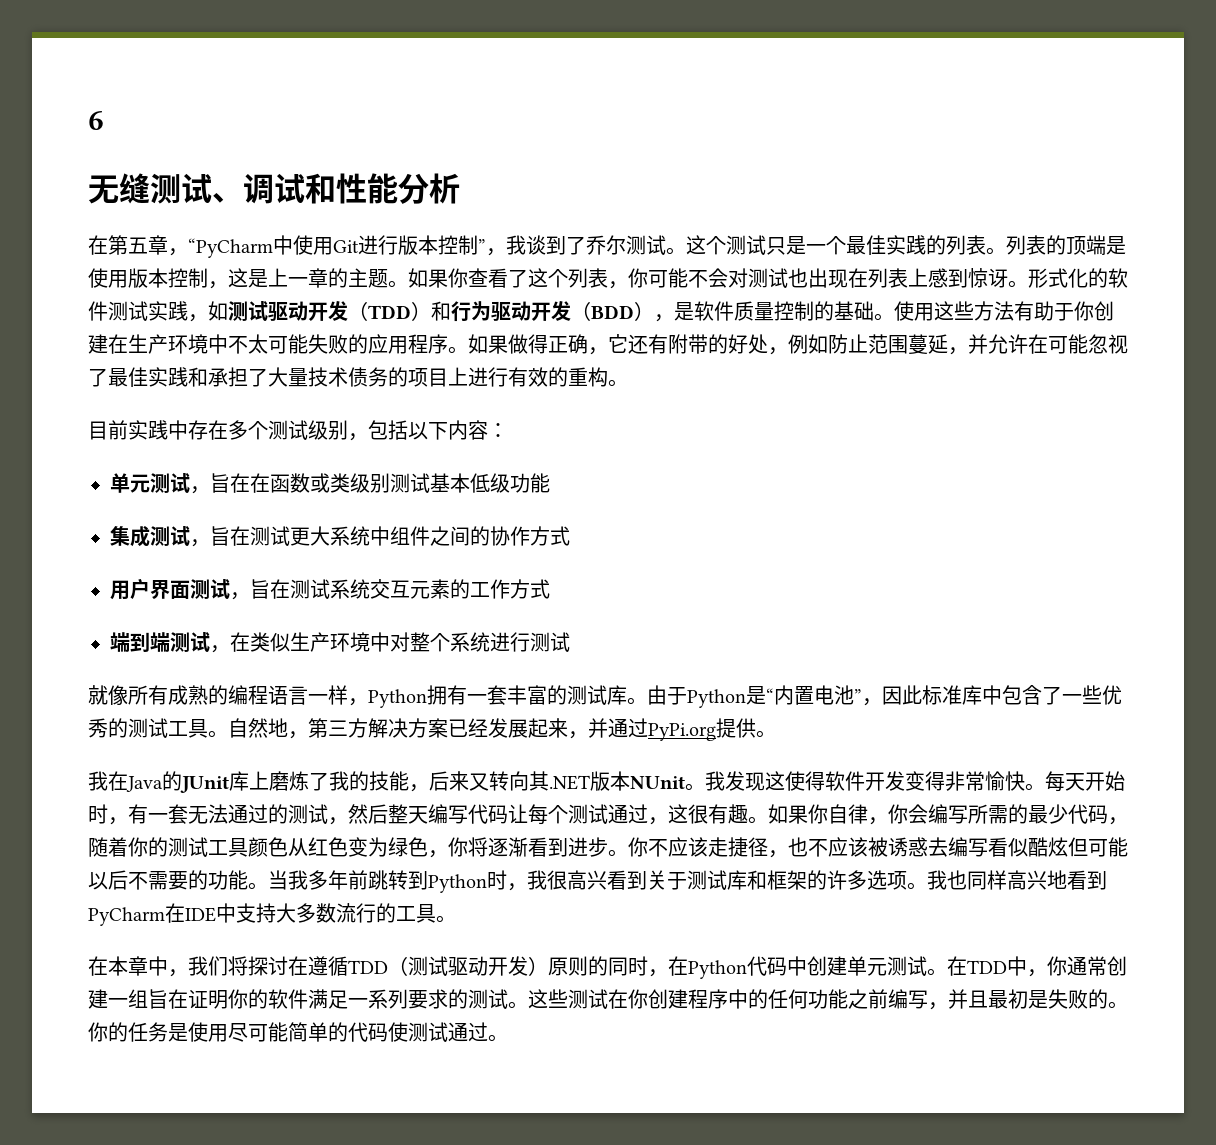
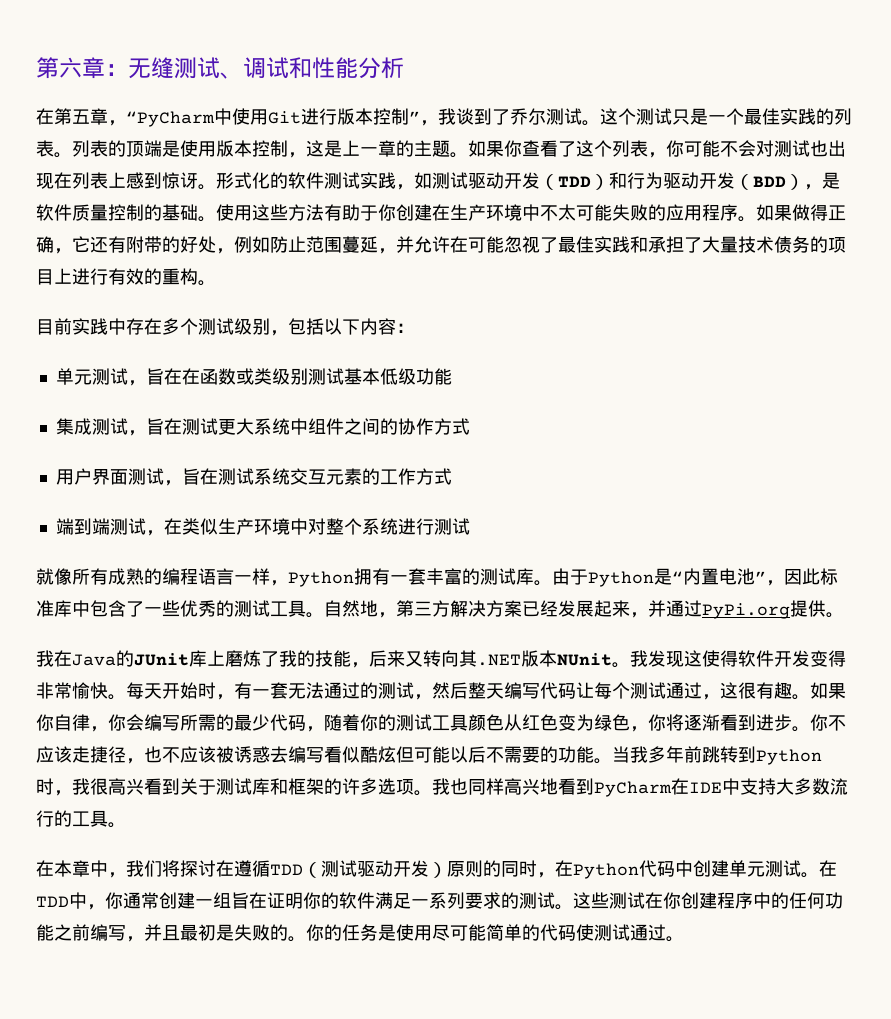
[88,111,104,130] 6 // -> [36,57,128,79] 第六章：

